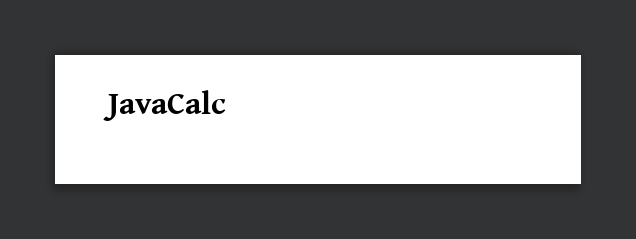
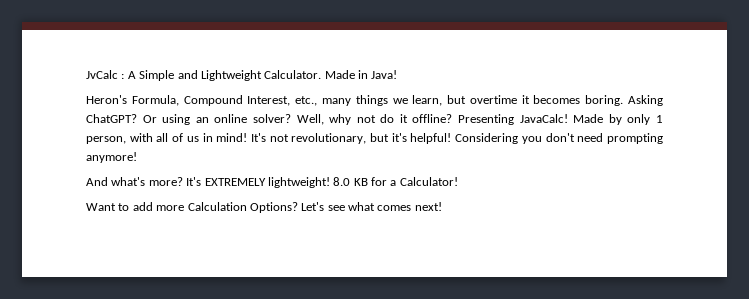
[103,90,226,121] JavaCalc -> [86,70,398,81] [86,95,663,106] [86,114,663,125] [86,133,663,144] [86,152,137,163] [86,177,458,188] [86,202,442,213] JvCalc : A Simple and Lightweight Calculator. Made in Java! // Heron's Formula, Compound Interest, etc., many things we learn, but overtime it becomes boring. Asking ChatGPT? Or using an online solver? Well, why not do it offline? Presenting JavaCalc! Made by only 1 person, with all of us in mind! It's not revolutionary, but it's helpful! Considering you don't need prompting anymore! // And what's more? It's EXTREMELY lightweight! 8.0 KB for a Calculator! // Want to add more Calculation Options? Let's see what comes next!

